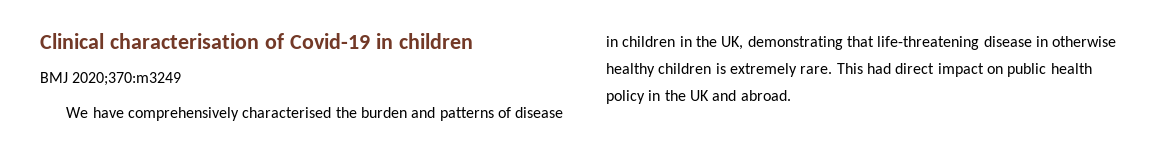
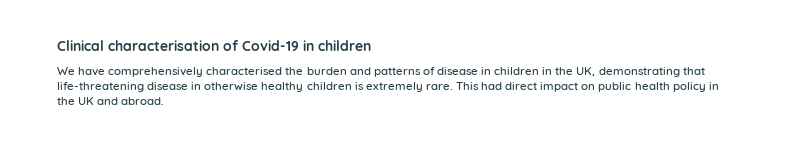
[40,72,182,86] // BMJ 2020;370:m3249 -> (371, 45) none

